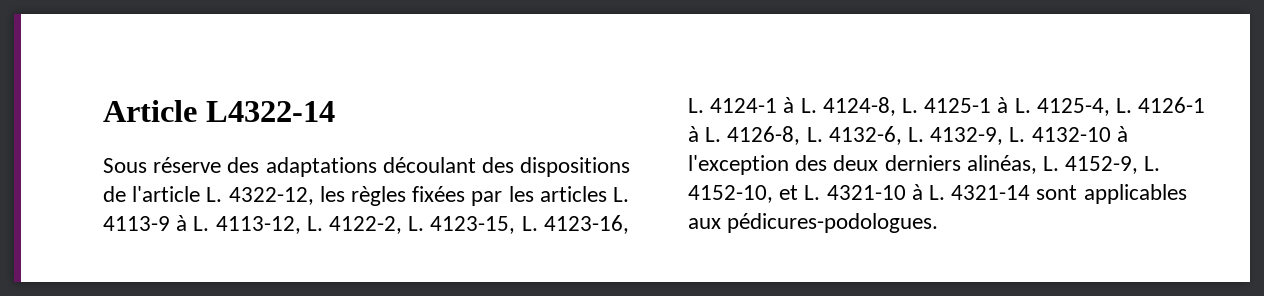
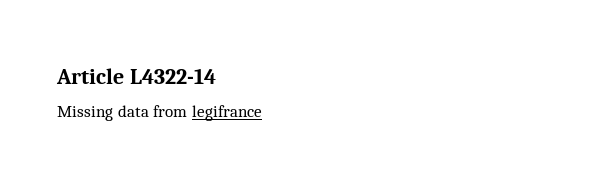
[103,157,631,177] [103,186,630,206] [103,215,629,234] [688,97,1206,116] [688,126,1128,145] [688,155,1161,175] [688,184,1187,204] [688,213,939,233] Sous réserve des adaptations découlant des dispositions de l'article L. 4322-12, les règles fixées par les articles L. 4113-9 à L. 4113-12, L. 4122-2, L. 4123-15, L. 4123-16, L. 4124-1 à L. 4124-8, L. 4125-1 à L. 4125-4, L. 4126-1 à L. 4126-8, L. 4132-6, L. 4132-9, L. 4132-10 à l'exception des deux derniers alinéas, L. 4152-9, L. 4152-10, et L. 4321-10 à L. 4321-14 sont applicables aux pédicures-podologues. -> [57,105,262,121] Missing data from legifrance

